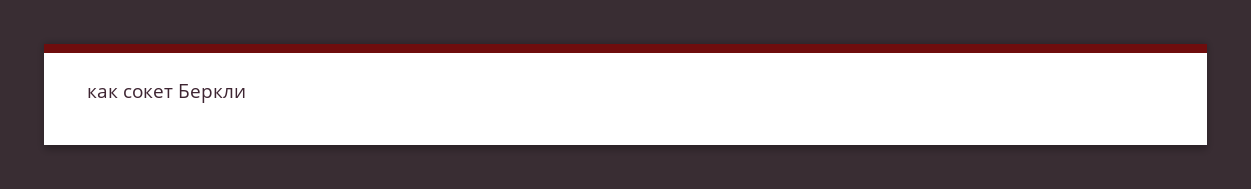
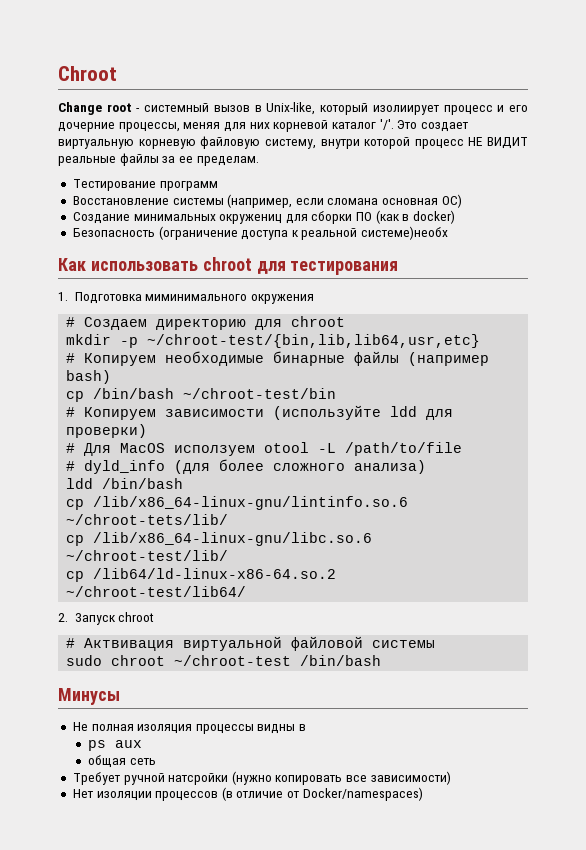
[87,84,246,103] как сокет Беркли -> [58,66,117,81] [58,102,528,115] [58,119,468,132] [58,136,528,149] [58,153,259,166] [72,179,218,191] [72,194,462,208] [72,210,456,224] [72,226,449,240] [58,257,399,275] [58,292,315,304] [66,316,346,330] [66,334,481,348] [66,351,490,366] [66,370,112,384] [66,388,337,402] [66,405,454,420] [66,424,148,438] [66,442,463,456] [66,459,427,474] [66,478,184,489] [66,496,409,510] [66,514,229,525] [66,532,373,546] [66,550,229,561] [66,568,337,582] [66,586,247,597] [58,612,155,625] [66,636,436,651] [66,655,382,666] [58,688,120,705] [72,722,307,734] [87,740,142,751] [87,755,156,768] [72,771,451,785] [72,787,423,801] Chroot // Change root - системный вызов в Unix-like, который изолиирует процесс и его дочерние процессы, меняя для них корневой каталог '/'. Это создает виртуальную корневую файловую систему, внутри которой процесс НЕ ВИДИТ реальные файлы за ее пределам. // Тестирование программ // Восстановление системы (например, если сломана основная ОС) // Создание минимальных окружениц для сборки ПО (как в docker) // Безопасность (ограничение доступа к реальной системе)необх // Как использовать chroot для тестирования // 1. Подготовка миминимального окружения // # Создаем директорию для chroot // mkdir -p ~/chroot-test/{bin,lib,lib64,usr,etc} // # Копируем необходимые бинарные файлы (например bash) // cp /bin/bash ~/chroot-test/bin // # Копируем зависимости (используйте ldd для проверки) // # Для MacOS исползуем otool -L /path/to/file // # dyld_info (для более сложного анализа) // ldd /bin/bash // cp /lib/x86_64-linux-gnu/lintinfo.so.6 ~/chroot-tets/lib/ // cp /lib/x86_64-linux-gnu/libc.so.6 ~/chroot-test/lib/ // cp /lib64/ld-linux-x86-64.so.2 ~/chroot-test/lib64/ // 2. Запуск chroot // # Актвивация виртуальной файловой системы // sudo chroot ~/chroot-test /bin/bash // Минусы // Не полная изоляция процессы видны в // ps aux // общая сеть // Требует ручной натсройки (нужно копировать все зависимости) // Нет изоляции процессов (в отличие от Docker/namespaces)

